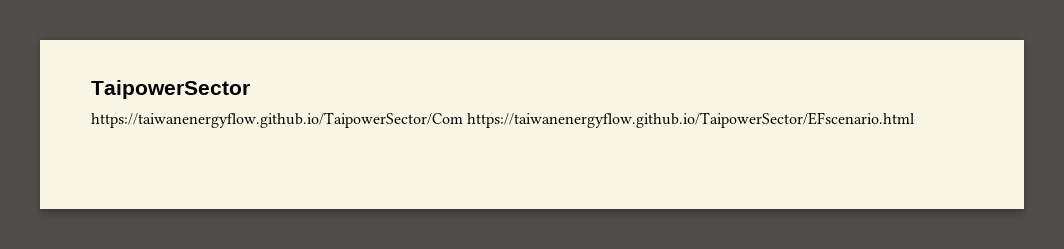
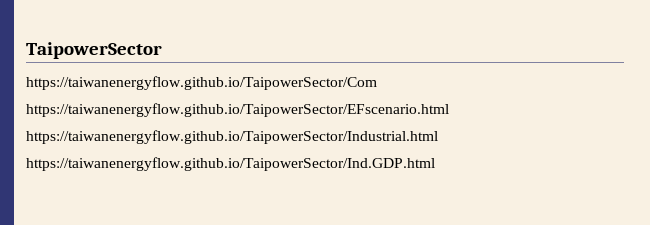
(463, 120) none -> (377, 83) //
(916, 120) none -> [26,130,438,144] [26,157,435,171] // https://taiwanenergyflow.github.io/TaipowerSector/Industrial.html // https://taiwanenergyflow.github.io/TaipowerSector/Ind.GDP.html

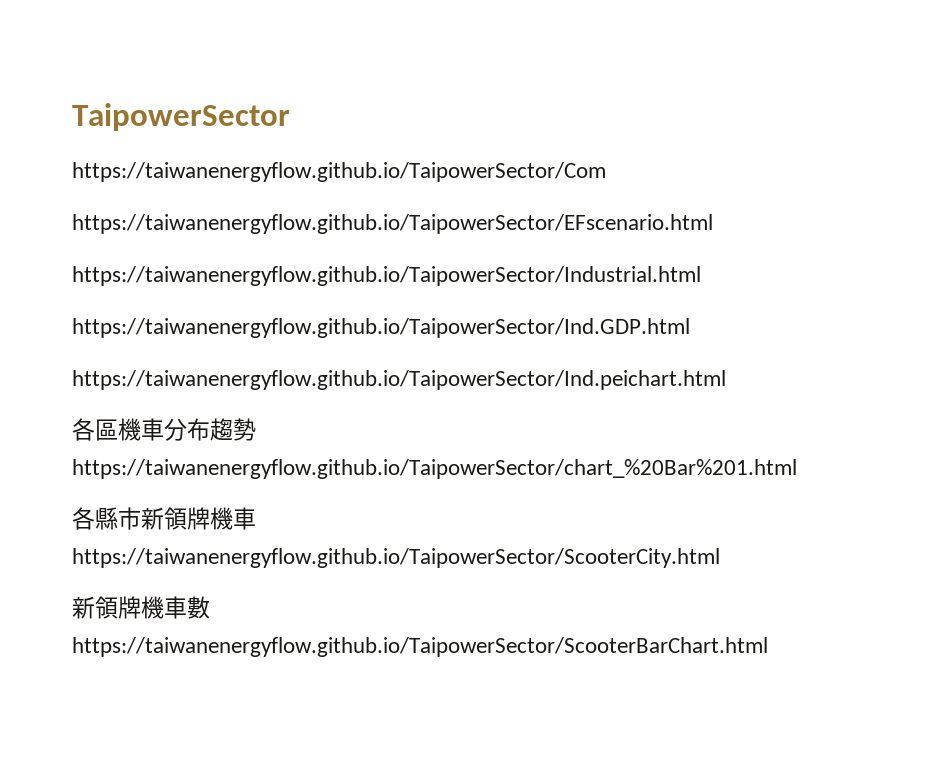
(435, 164) none -> [72,370,726,390] [72,418,256,441] [72,459,797,479] [72,507,256,530] [72,548,720,568] [72,596,210,619] [72,637,768,657] // https://taiwanenergyflow.github.io/TaipowerSector/Ind.peichart.html // 各區機車分布趨勢https://taiwanenergyflow.github.io/TaipowerSector/chart_%20Bar%201.html // 各縣市新領牌機車https://taiwanenergyflow.github.io/TaipowerSector/ScooterCity.html // 新領牌機車數https://taiwanenergyflow.github.io/TaipowerSector/ScooterBarChart.html

